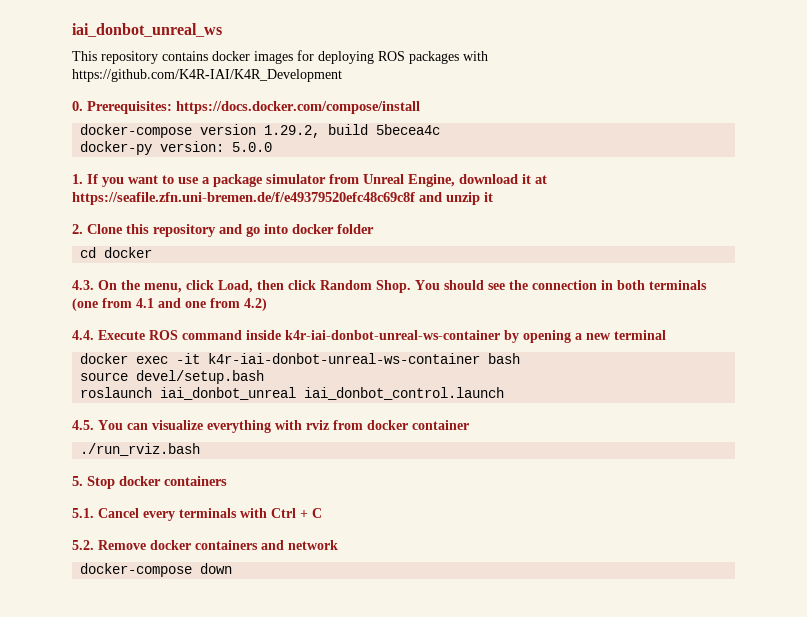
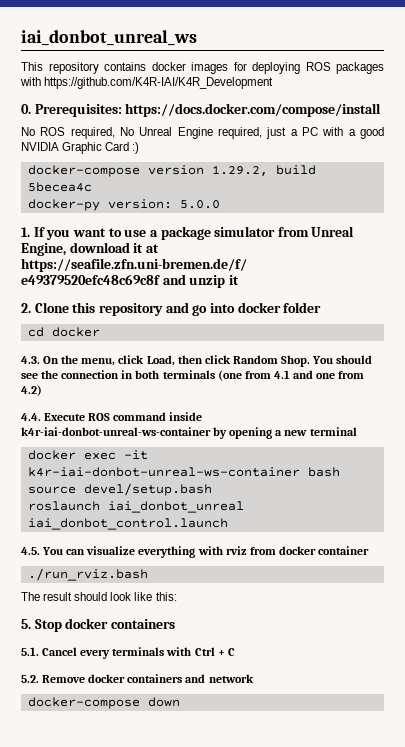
(420, 107) none -> [21,127,384,139] [21,142,140,154] // No ROS required, No Unreal Engine required, just a PC with a good NVIDIA Graphic Card :)
(201, 449) none -> [21,592,177,601] // The result should look like this:

